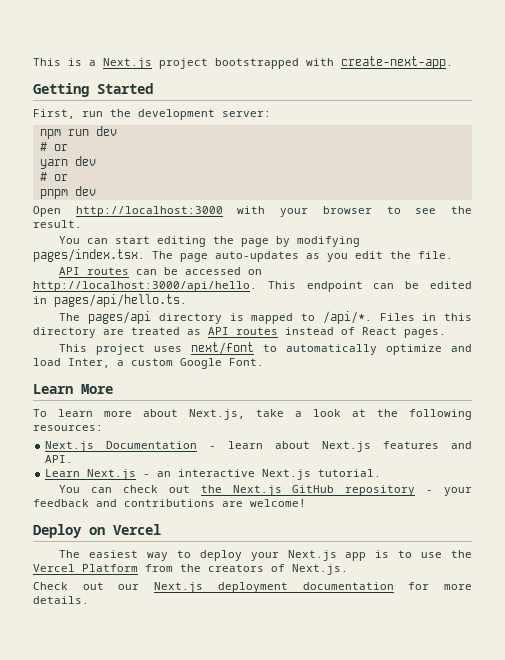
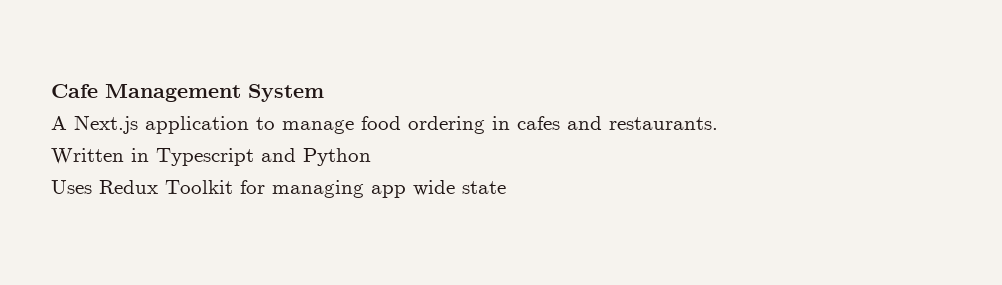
[33,56,453,69] [33,83,153,97] [33,109,271,120] [39,126,117,139] [39,142,68,151] [39,156,96,169] [39,172,68,181] [39,186,96,199] [33,206,473,217] [33,220,82,228] [59,236,361,247] [33,249,453,262] [59,267,263,275] [33,281,473,292] [33,294,187,307] [59,311,473,324] [33,327,446,338] [59,342,472,355] [33,358,264,369] [33,384,113,394] [33,409,472,420] [33,425,103,431] [45,441,472,452] [45,455,74,463] [45,469,382,480] [59,485,472,496] [33,499,306,507] [33,524,161,538] [59,550,473,561] [33,564,348,575] [33,582,473,593] [33,596,89,604] This is a Next.js project bootstrapped with create-next-app. // Getting Started // First, run the development server: // npm run dev // # or // yarn dev // # or // pnpm dev // Open http://localhost:3000 with your browser to see the result. // You can start editing the page by modifying pages/index.tsx. The page auto-updates as you edit the file. // API routes can be accessed on http://localhost:3000/api/hello. This endpoint can be edited in pages/api/hello.ts. // The pages/api directory is mapped to /api/*. Files in this directory are treated as API routes instead of React pages. // This project uses next/font to automatically optimize and load Inter, a custom Google Font. // Learn More // To learn more about Next.js, take a look at the following resources: // Next.js Documentation - learn about Next.js features and API. // Learn Next.js - an interactive Next.js tutorial. // You can check out the Next.js GitHub repository - your feedback and contributions are welcome! // Deploy on Vercel // The easiest way to deploy your Next.js app is to use the Vercel Platform from the creators of Next.js. // Check out our Next.js deployment documentation for more details. -> [51,84,324,102] [51,115,718,134] [51,148,371,166] [51,180,506,198] Cafe Management System // A Next.js application to manage food ordering in cafes and restaurants. // Written in Typescript and Python // Uses Redux Toolkit for managing app wide state

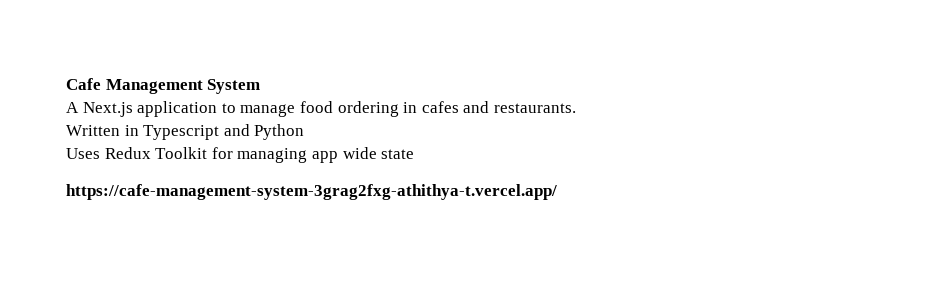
(506, 187) none -> [66,184,557,200] // https://cafe-management-system-3grag2fxg-athithya-t.vercel.app/

